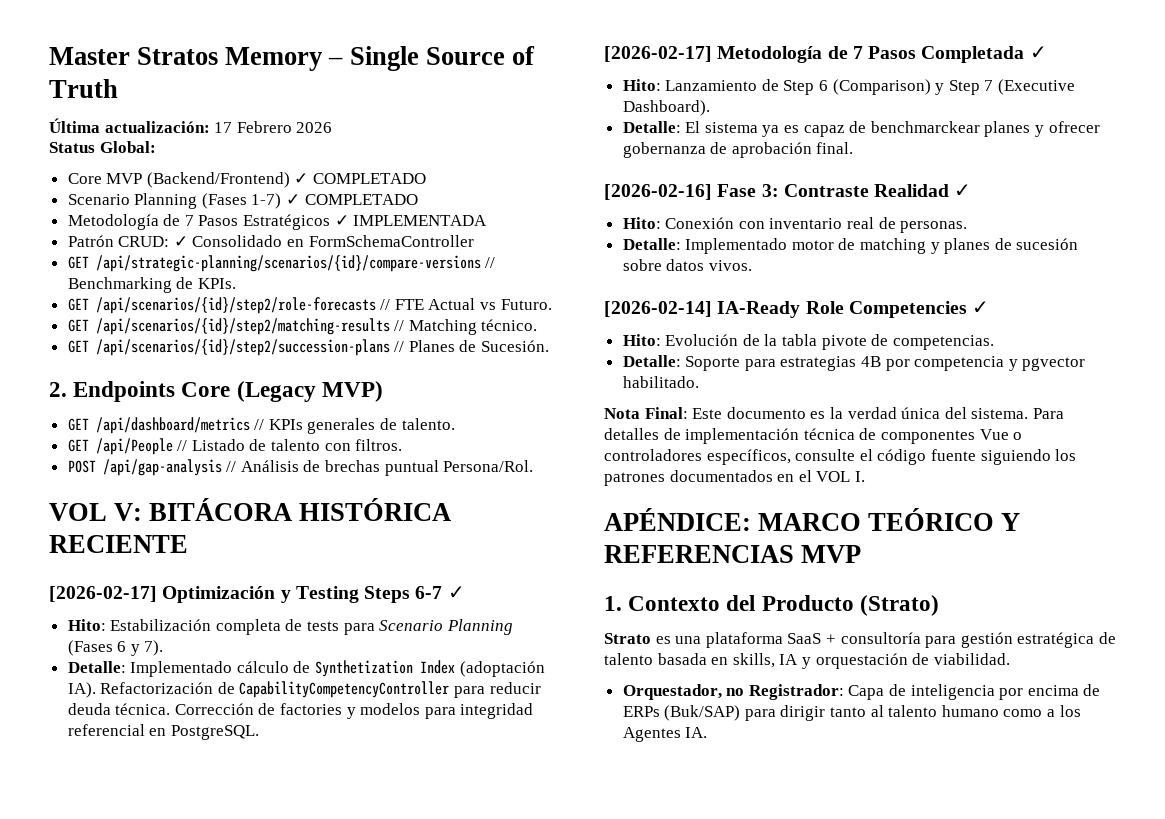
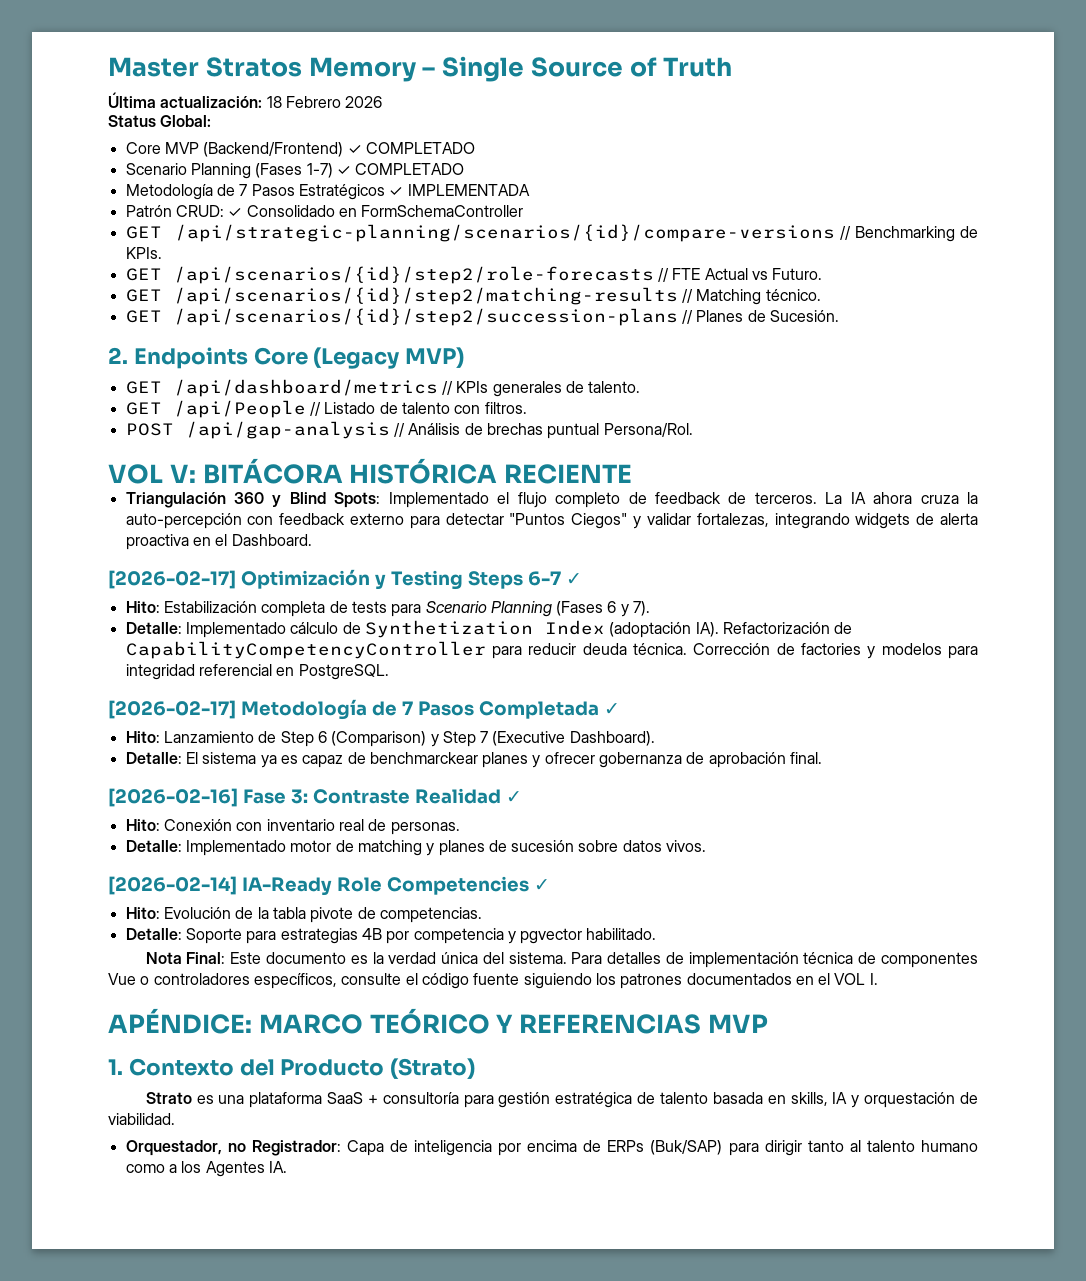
[214,122,233,133] 17 -> [266,96,282,108] 18
(188, 544) none -> [125,492,979,508] [125,513,978,529] [125,534,312,550] // Triangulación 360 y Blind Spots: Implementado el flujo completo de feedback de terceros. La IA ahora cruza la auto-percepción con feedback externo para detectar "Puntos Ciegos" y validar fortalezas, integrando widgets de alerta proactiva en el Dashboard.

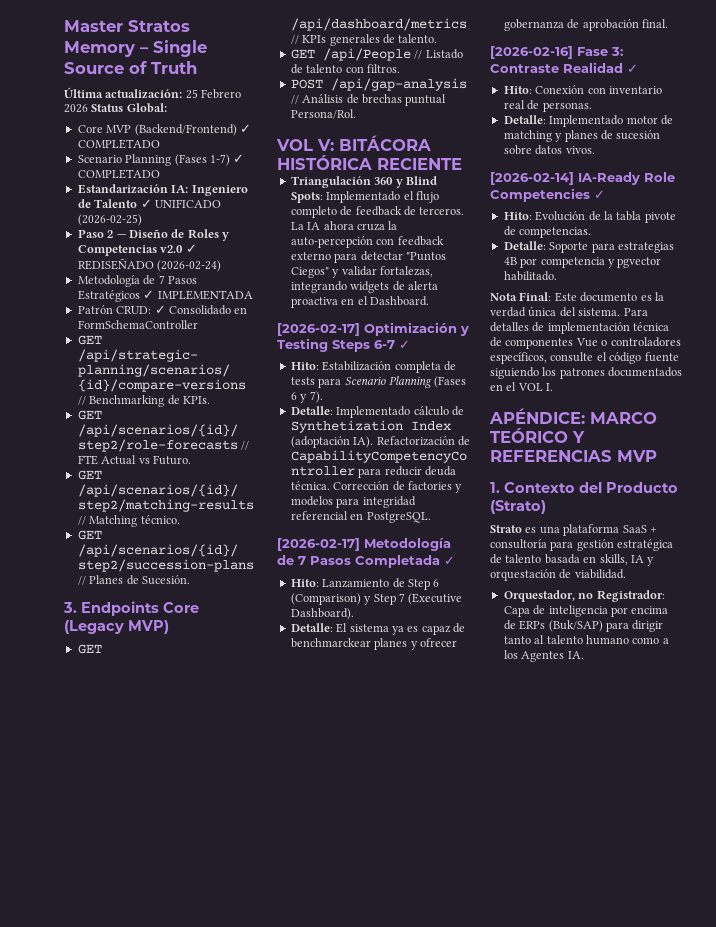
[266,96,282,108] 18 -> [185,89,198,99] 25
(383, 102) // -> (88, 108) none
(465, 169) none -> [77,184,248,196] [77,199,221,208] [77,214,142,226] [77,229,229,241] [77,244,197,256] [77,258,222,272] // Estandarización IA: Ingeniero de Talento ✓ UNIFICADO (2026-02-25) // Paso 2 — Diseño de Roles y Competencias v2.0 ✓ REDISEÑADO (2026-02-24)
[108,347,128,364] 2. -> [63,602,77,613] 3.

